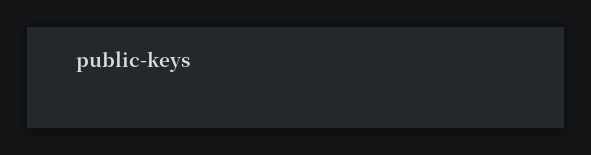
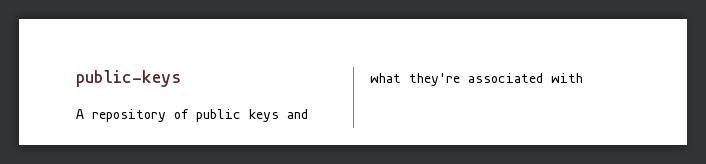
(190, 61) none -> [76,109,308,122] [370,73,583,86] // A repository of public keys and what they're associated with

